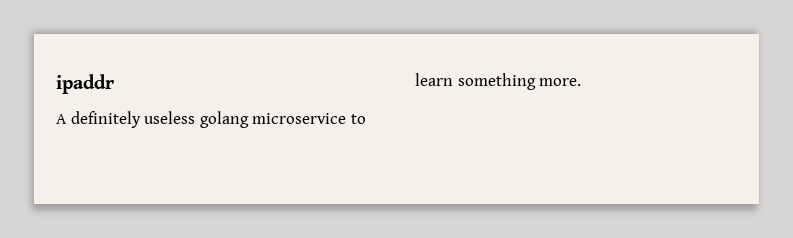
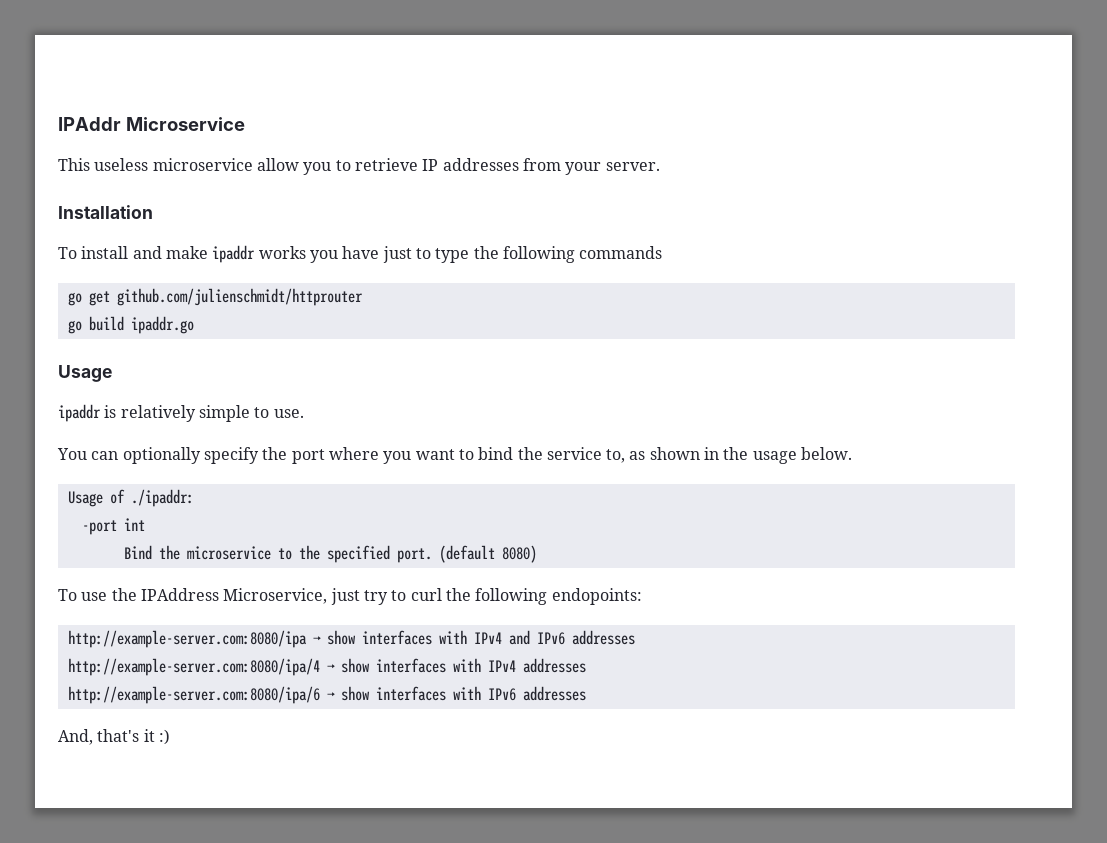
[56,74,114,94] [56,111,366,128] [415,73,582,90] ipaddr // A definitely useless golang microservice to learn something more. -> [58,117,245,131] [58,158,660,175] [58,205,153,219] [58,245,663,263] [67,288,363,306] [67,316,194,334] [58,365,112,382] [58,404,304,422] [57,447,853,464] [67,489,194,507] [81,518,145,535] [123,545,537,563] [58,588,642,605] [67,630,635,648] [67,658,586,676] [67,686,586,704] [58,729,170,745] IPAddr Microservice // This useless microservice allow you to retrieve IP addresses from your server. // Installation // To install and make ipaddr works you have just to type the following commands // go get github.com/julienschmidt/httprouter // go build ipaddr.go // Usage // ipaddr is relatively simple to use. // You can optionally specify the port where you want to bind the service to, as shown in the usage below. // Usage of ./ipaddr: // -port int // Bind the microservice to the specified port. (default 8080) // To use the IPAddress Microservice, just try to curl the following endopoints: // http://example-server.com:8080/ipa → show interfaces with IPv4 and IPv6 addresses // http://example-server.com:8080/ipa/4 → show interfaces with IPv4 addresses // http://example-server.com:8080/ipa/6 → show interfaces with IPv6 addresses // And, that's it :)

